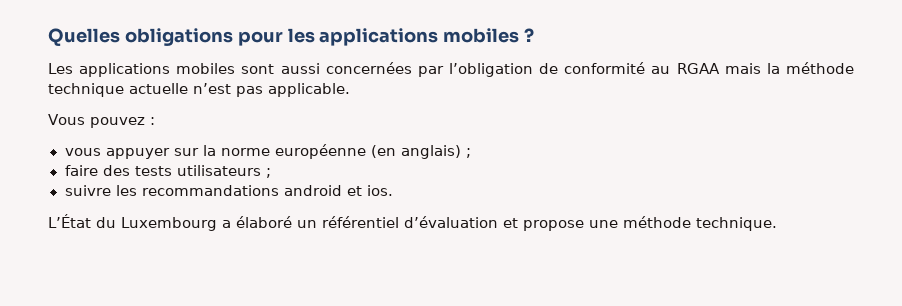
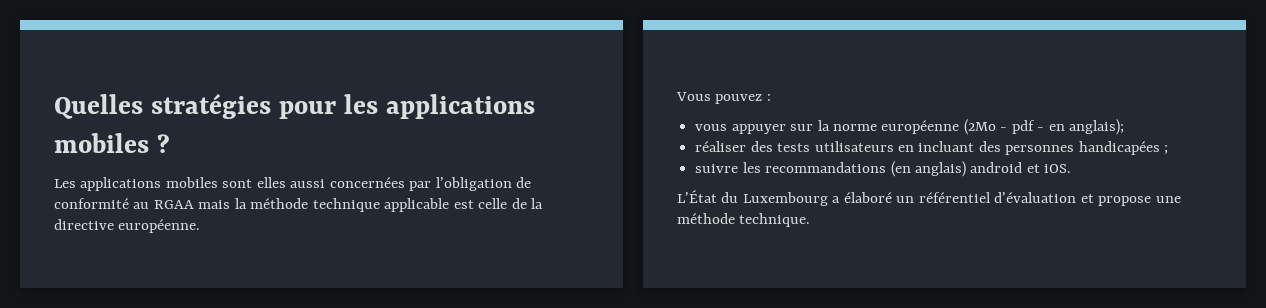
[124,28,233,46] obligations -> [151,93,272,119] stratégies
(275, 69) none -> [256,177,286,188] elles
[129,83,350,97] actuelle n’est pas applicable. -> [384,198,544,212] [54,219,201,233] applicable est celle de la directive européenne.
[370,145,471,159] [64,165,261,176] (en anglais) ; // faire des tests utilisateurs -> [963,119,1125,135] [695,141,1160,155] (2Mo - pdf - en anglais); // réaliser des tests utilisateurs en incluant des personnes handicapées
(279, 190) none -> [890,161,966,177] (en anglais)
[366,185,393,196] ios. -> [1044,164,1072,173] iOS.

